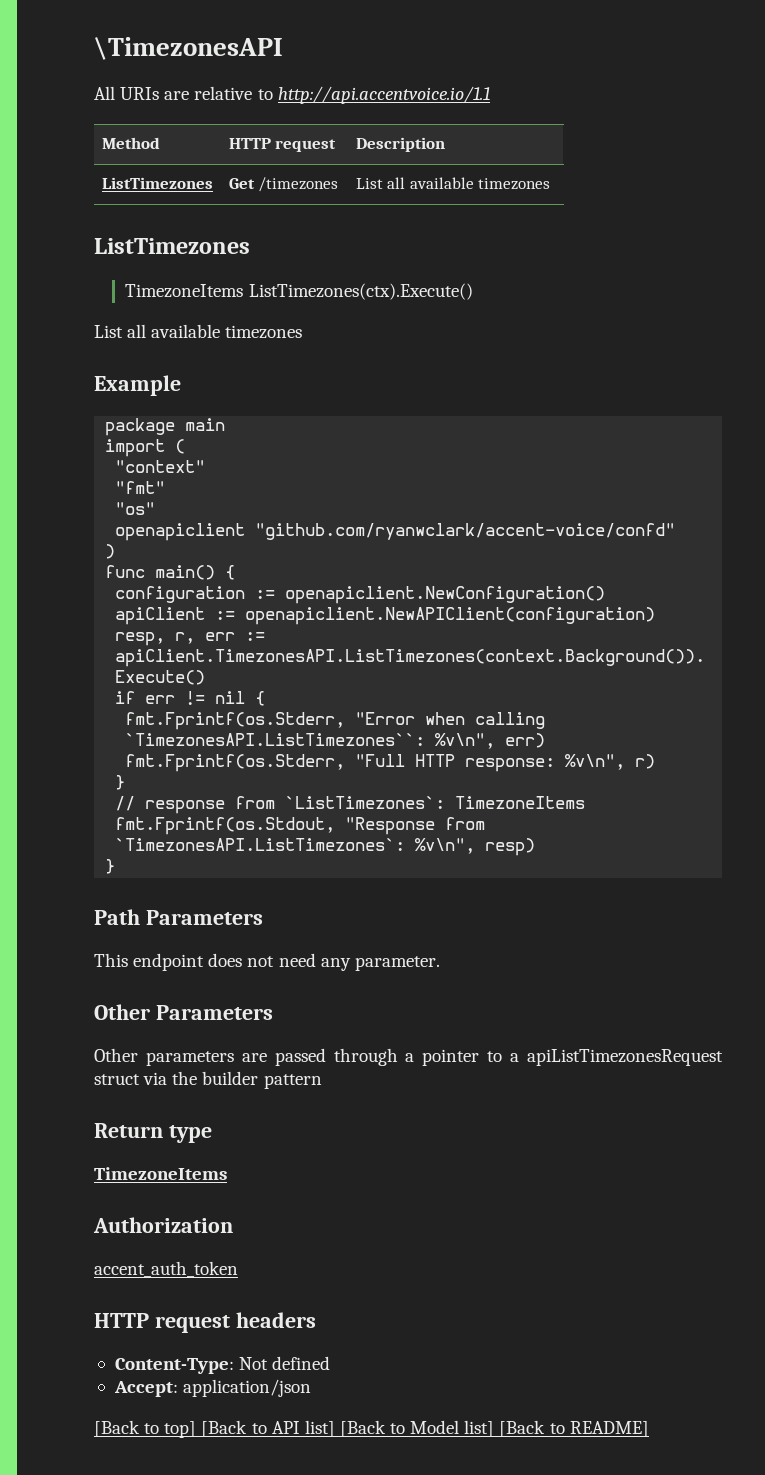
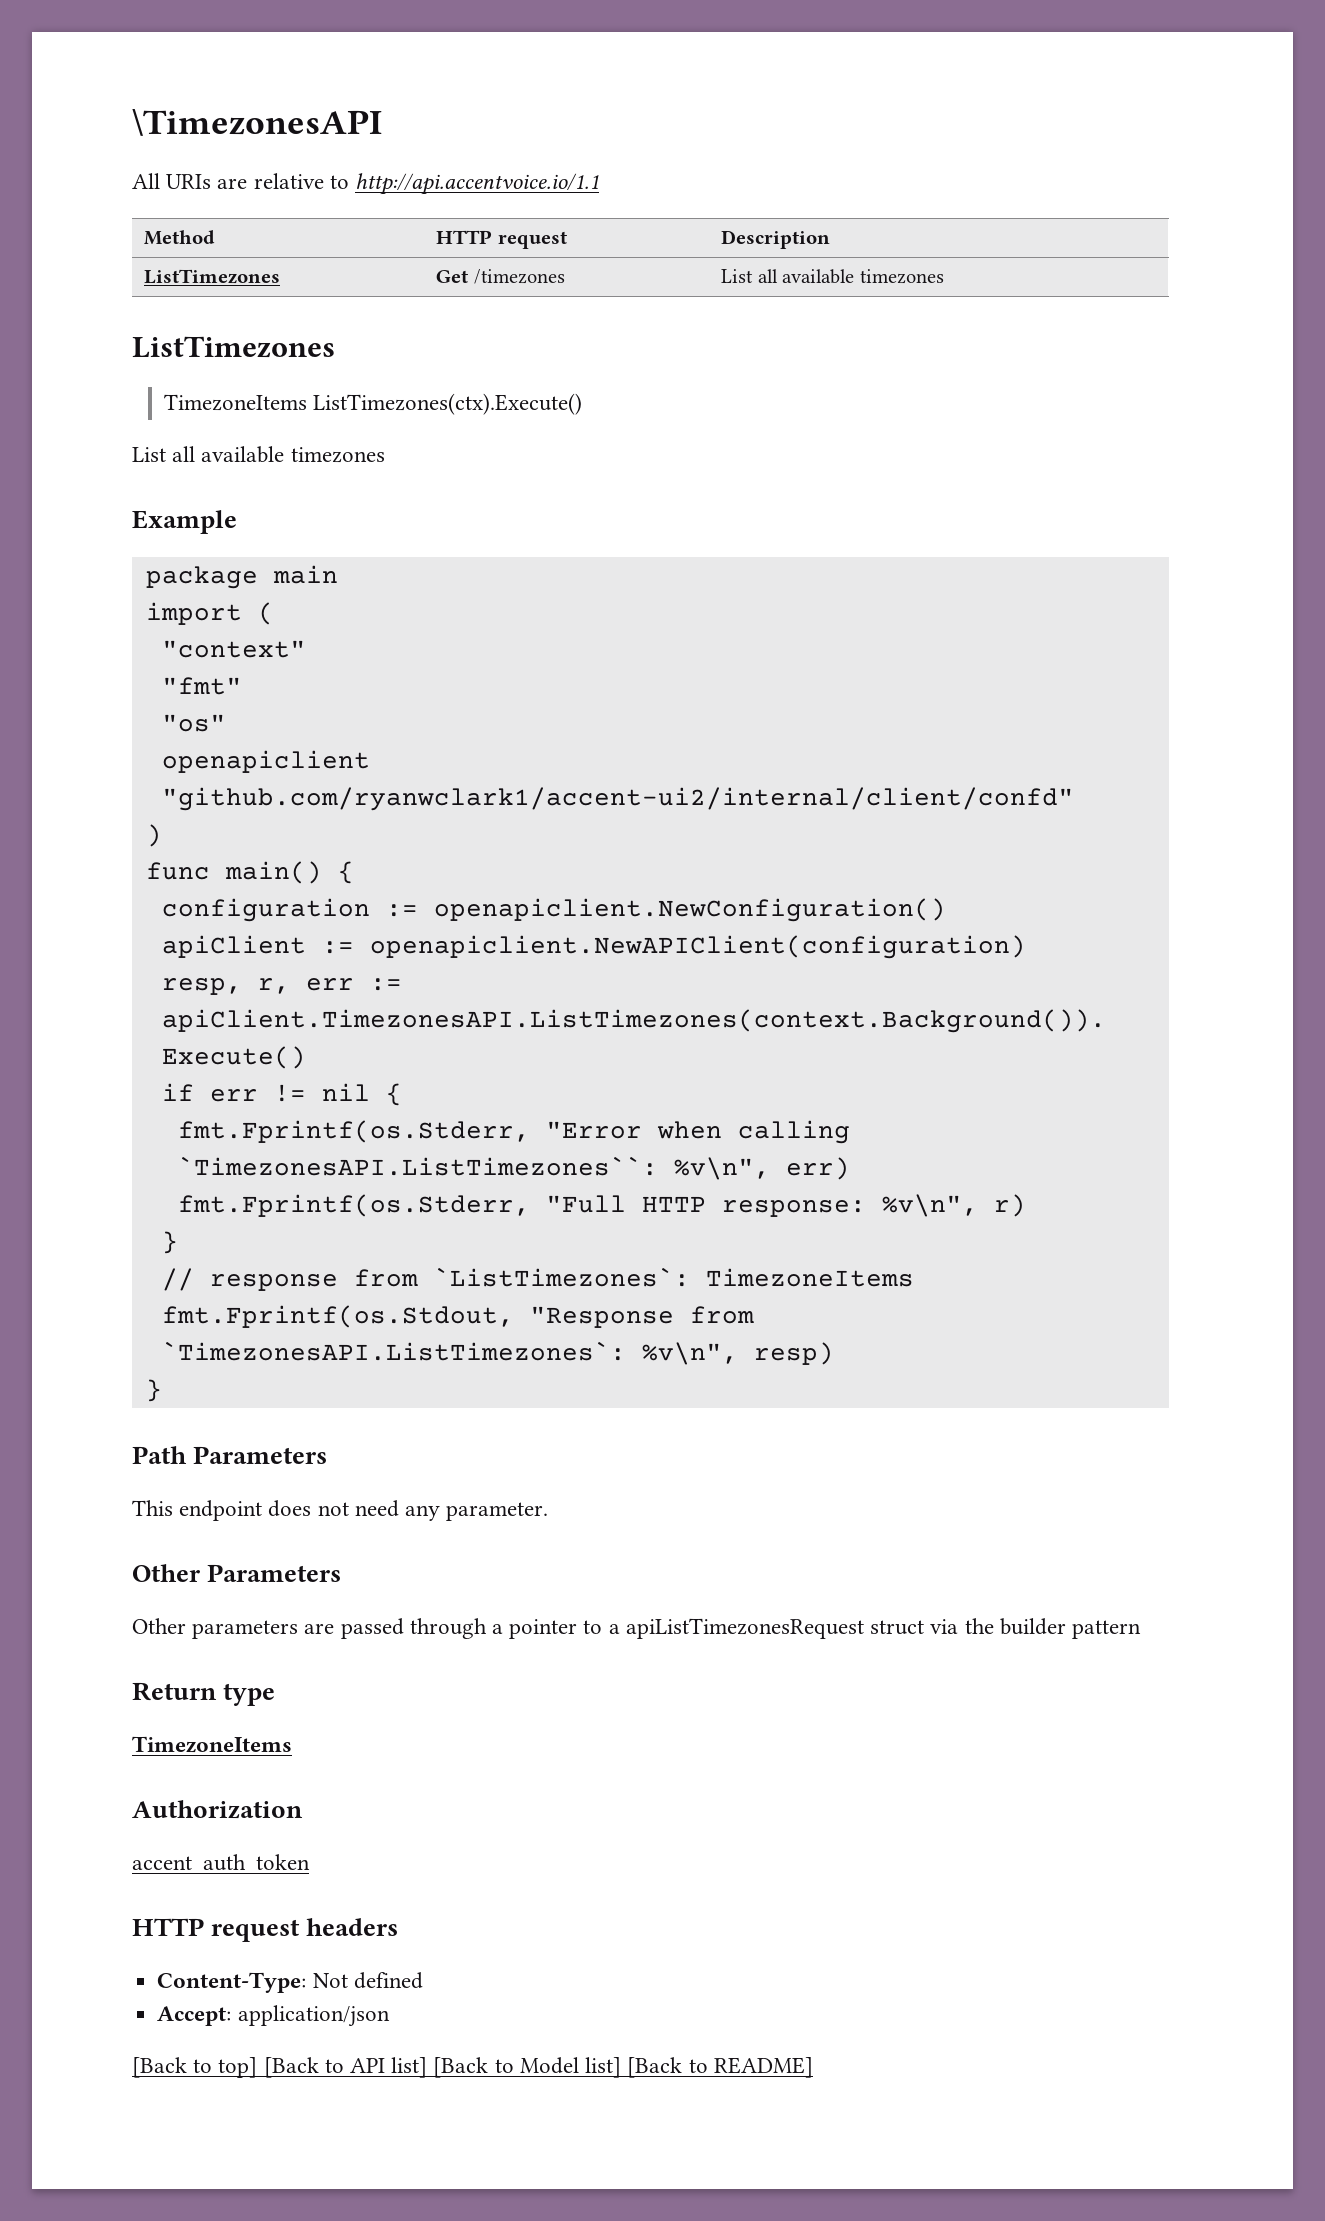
[255,523,676,540] "github.com/ryanwclark/accent-voice/confd" -> [161,787,1074,811] "github.com/ryanwclark1/accent-ui2/internal/client/confd"

